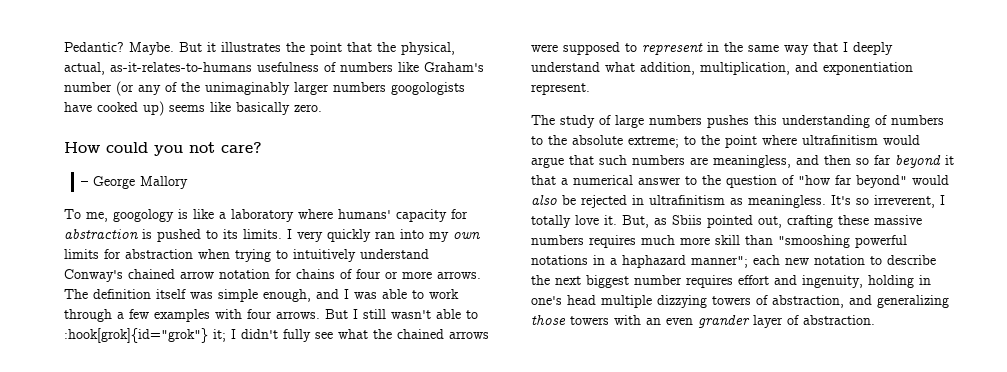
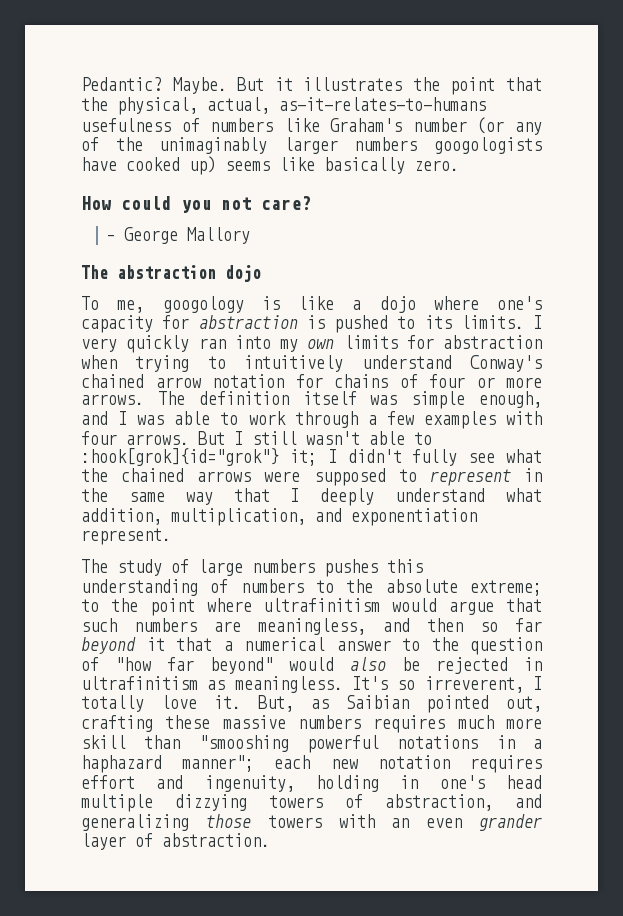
(189, 182) none -> [81,265,261,282] // The abstraction dojo
[231,209,391,222] laboratory where humans' -> [379,296,542,313] dojo where one's
[672,215,702,225] Sbiis -> [346,695,409,709] Saibian
[870,255,936,265] [531,275,682,288] to describe the next biggest number -> (450, 762) none

